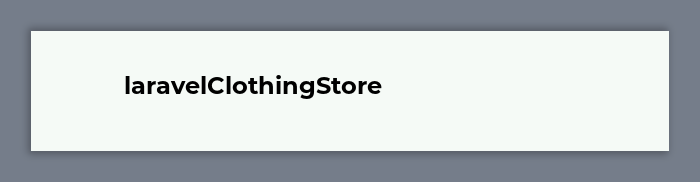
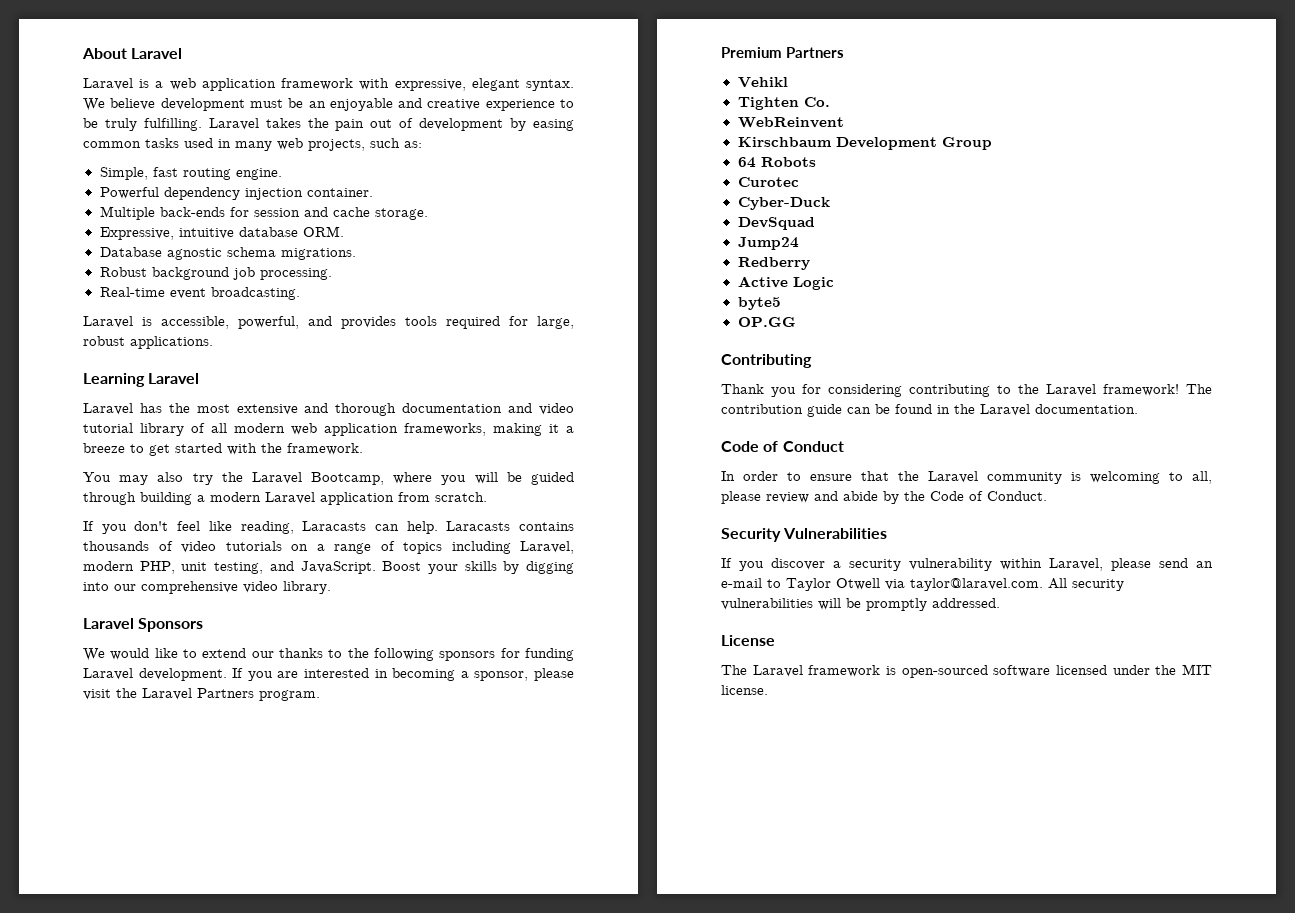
[124,75,382,99] laravelClothingStore -> [82,48,183,59] [83,78,574,91] [83,98,575,111] [83,118,575,131] [83,138,422,151] [99,167,282,180] [99,187,373,200] [99,206,428,220] [99,226,344,240] [99,247,356,260] [99,267,332,280] [99,287,300,300] [83,316,574,329] [83,336,213,349] [83,373,200,387] [83,403,574,416] [83,423,574,436] [83,443,363,456] [83,472,574,485] [83,492,487,505] [83,521,574,534] [83,541,574,554] [83,561,574,574] [83,581,331,594] [83,618,204,632] [83,648,574,661] [83,668,575,681] [83,688,320,701] [721,47,845,58] [737,77,788,88] [737,97,830,110] [737,117,844,128] [737,137,992,150] [737,157,816,168] [737,177,799,187] [737,197,830,210] [737,217,815,230] [737,237,799,250] [737,257,810,270] [737,276,834,290] [737,297,781,310] [737,317,796,327] [721,354,812,368] [721,384,1212,397] [721,404,1138,417] [721,441,844,452] [721,471,1212,484] [721,491,1047,504] [721,528,888,542] [721,558,1213,571] [721,578,1124,591] [721,598,1000,611] [721,635,775,646] [721,664,1212,678] [721,685,768,695] About Laravel // Laravel is a web application framework with expressive, elegant syntax. We believe development must be an enjoyable and creative experience to be truly fulfilling. Laravel takes the pain out of development by easing common tasks used in many web projects, such as: // Simple, fast routing engine. // Powerful dependency injection container. // Multiple back-ends for session and cache storage. // Expressive, intuitive database ORM. // Database agnostic schema migrations. // Robust background job processing. // Real-time event broadcasting. // Laravel is accessible, powerful, and provides tools required for large, robust applications. // Learning Laravel // Laravel has the most extensive and thorough documentation and video tutorial library of all modern web application frameworks, making it a breeze to get started with the framework. // You may also try the Laravel Bootcamp, where you will be guided through building a modern Laravel application from scratch. // If you don't feel like reading, Laracasts can help. Laracasts contains thousands of video tutorials on a range of topics including Laravel, modern PHP, unit testing, and JavaScript. Boost your skills by digging into our comprehensive video library. // Laravel Sponsors // We would like to extend our thanks to the following sponsors for funding Laravel development. If you are interested in becoming a sponsor, please visit the Laravel Partners program. // Premium Partners // Vehikl // Tighten Co. // WebReinvent // Kirschbaum Development Group // 64 Robots // Curotec // Cyber-Duck // DevSquad // Jump24 // Redberry // Active Logic // byte5 // OP.GG // Contributing // Thank you for considering contributing to the Laravel framework! The contribution guide can be found in the Laravel documentation. // Code of Conduct // In order to ensure that the Laravel community is welcoming to all, please review and abide by the Code of Conduct. // Security Vulnerabilities // If you discover a security vulnerability within Laravel, please send an e-mail to Taylor Otwell via taylor@laravel.com. All security vulnerabilities will be promptly addressed. // License // The Laravel framework is open-sourced software licensed under the MIT license.

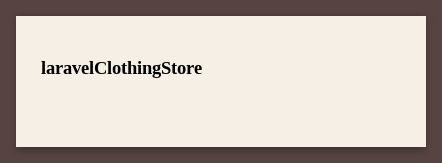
[82,48,183,59] [83,78,574,91] [83,98,575,111] [83,118,575,131] [83,138,422,151] [99,167,282,180] [99,187,373,200] [99,206,428,220] [99,226,344,240] [99,247,356,260] [99,267,332,280] [99,287,300,300] [83,316,574,329] [83,336,213,349] [83,373,200,387] [83,403,574,416] [83,423,574,436] [83,443,363,456] [83,472,574,485] [83,492,487,505] [83,521,574,534] [83,541,574,554] [83,561,574,574] [83,581,331,594] [83,618,204,632] [83,648,574,661] [83,668,575,681] [83,688,320,701] [721,47,845,58] [737,77,788,88] [737,97,830,110] [737,117,844,128] [737,137,992,150] [737,157,816,168] [737,177,799,187] [737,197,830,210] [737,217,815,230] [737,237,799,250] [737,257,810,270] [737,276,834,290] [737,297,781,310] [737,317,796,327] [721,354,812,368] [721,384,1212,397] [721,404,1138,417] [721,441,844,452] [721,471,1212,484] [721,491,1047,504] [721,528,888,542] [721,558,1213,571] [721,578,1124,591] [721,598,1000,611] [721,635,775,646] [721,664,1212,678] [721,685,768,695] About Laravel // Laravel is a web application framework with expressive, elegant syntax. We believe development must be an enjoyable and creative experience to be truly fulfilling. Laravel takes the pain out of development by easing common tasks used in many web projects, such as: // Simple, fast routing engine. // Powerful dependency injection container. // Multiple back-ends for session and cache storage. // Expressive, intuitive database ORM. // Database agnostic schema migrations. // Robust background job processing. // Real-time event broadcasting. // Laravel is accessible, powerful, and provides tools required for large, robust applications. // Learning Laravel // Laravel has the most extensive and thorough documentation and video tutorial library of all modern web application frameworks, making it a breeze to get started with the framework. // You may also try the Laravel Bootcamp, where you will be guided through building a modern Laravel application from scratch. // If you don't feel like reading, Laracasts can help. Laracasts contains thousands of video tutorials on a range of topics including Laravel, modern PHP, unit testing, and JavaScript. Boost your skills by digging into our comprehensive video library. // Laravel Sponsors // We would like to extend our thanks to the following sponsors for funding Laravel development. If you are interested in becoming a sponsor, please visit the Laravel Partners program. // Premium Partners // Vehikl // Tighten Co. // WebReinvent // Kirschbaum Development Group // 64 Robots // Curotec // Cyber-Duck // DevSquad // Jump24 // Redberry // Active Logic // byte5 // OP.GG // Contributing // Thank you for considering contributing to the Laravel framework! The contribution guide can be found in the Laravel documentation. // Code of Conduct // In order to ensure that the Laravel community is welcoming to all, please review and abide by the Code of Conduct. // Security Vulnerabilities // If you discover a security vulnerability within Laravel, please send an e-mail to Taylor Otwell via taylor@laravel.com. All security vulnerabilities will be promptly addressed. // License // The Laravel framework is open-sourced software licensed under the MIT license. -> [41,61,202,78] laravelClothingStore

